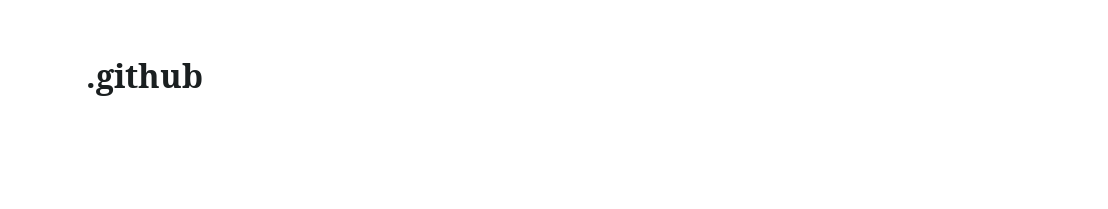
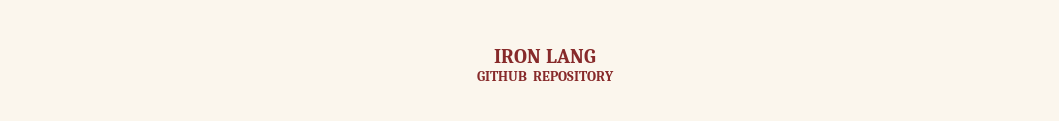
[86,63,203,96] .github -> [493,49,597,63] [477,71,614,81] IRON LANG // GITHUB REPOSITORY

